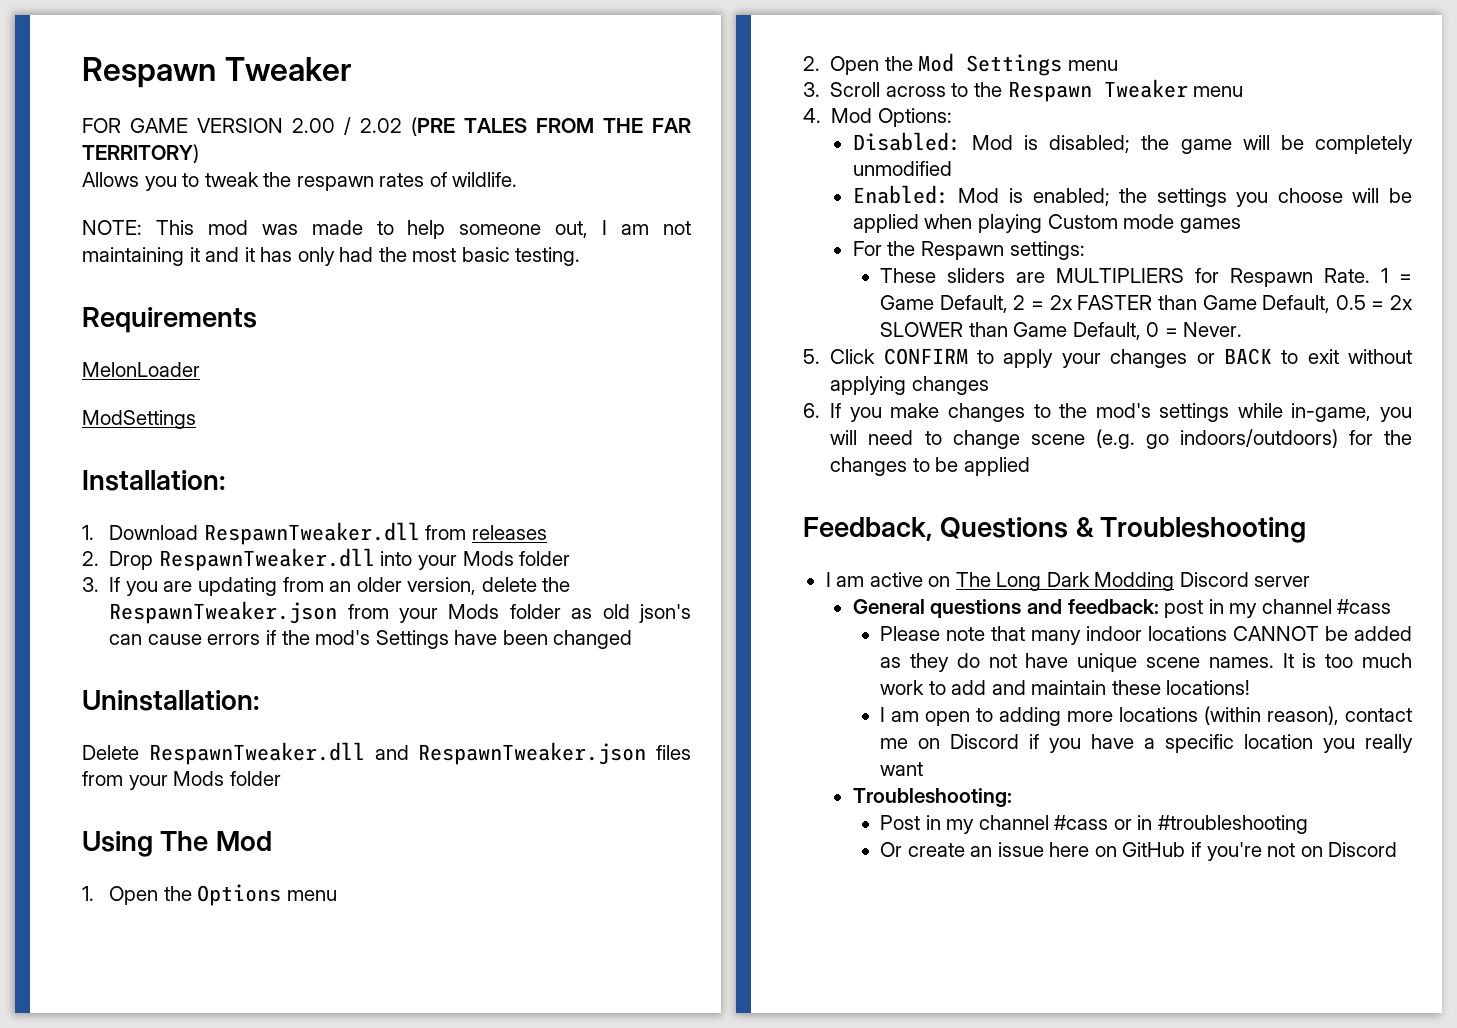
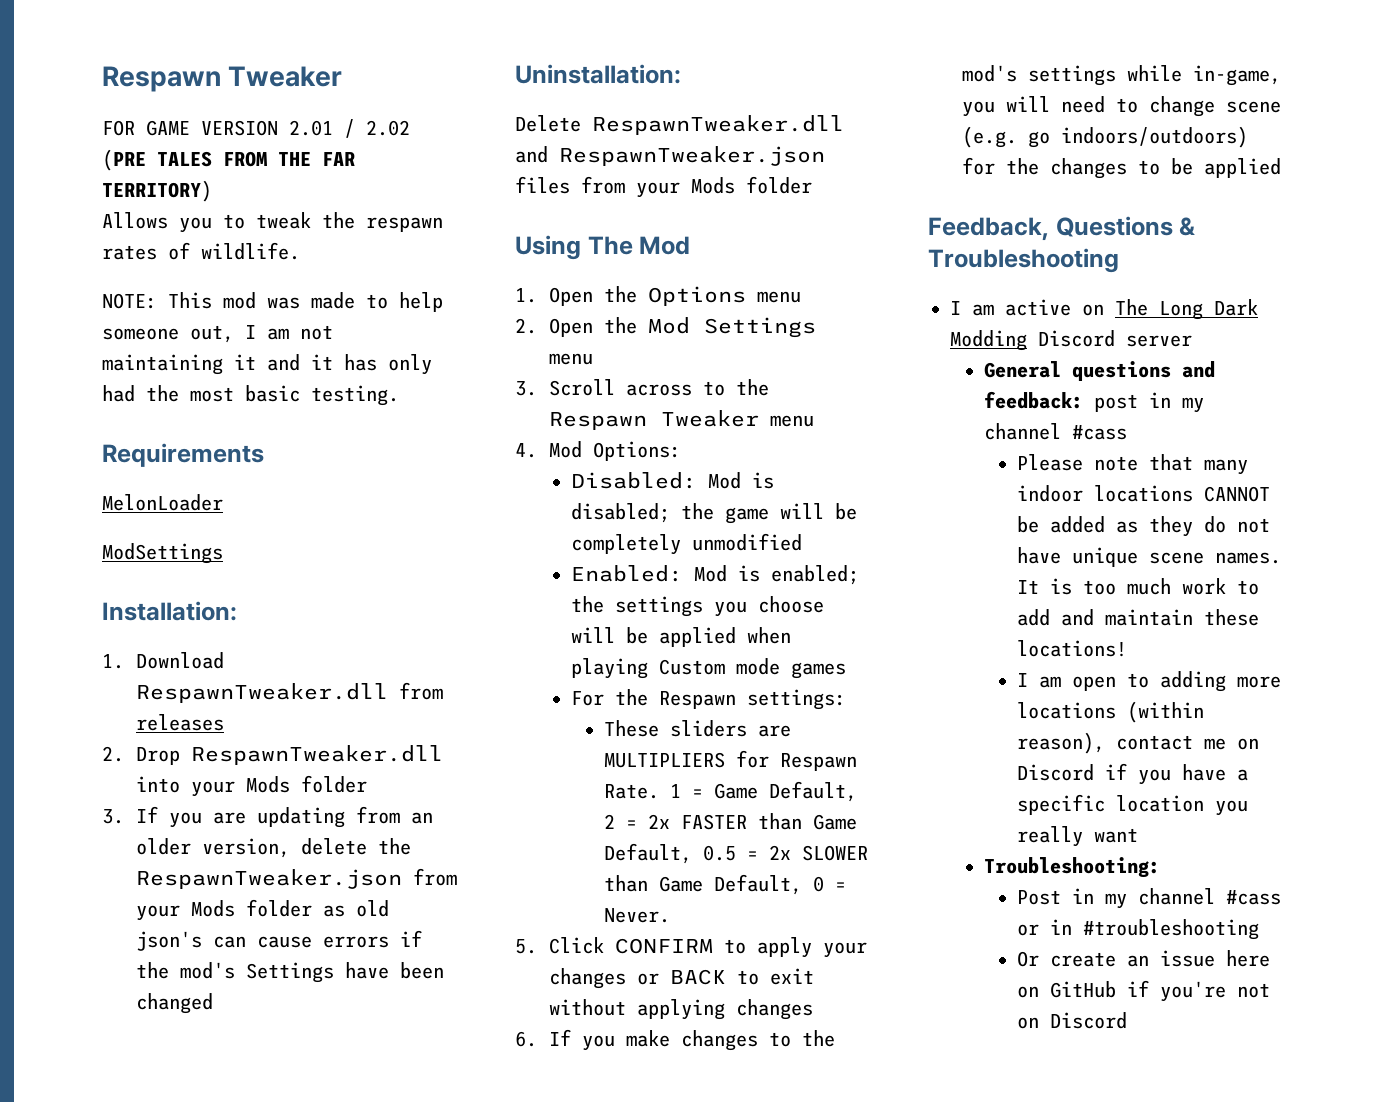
[292,118,335,133] 2.00 -> [289,120,333,136] 2.01

